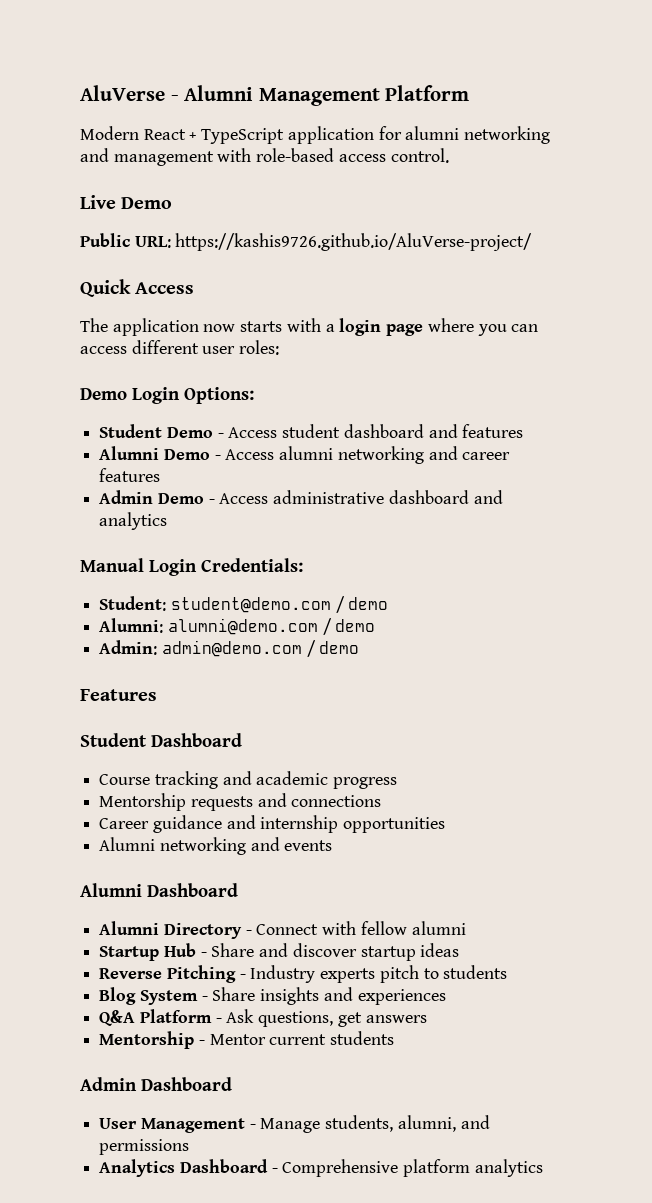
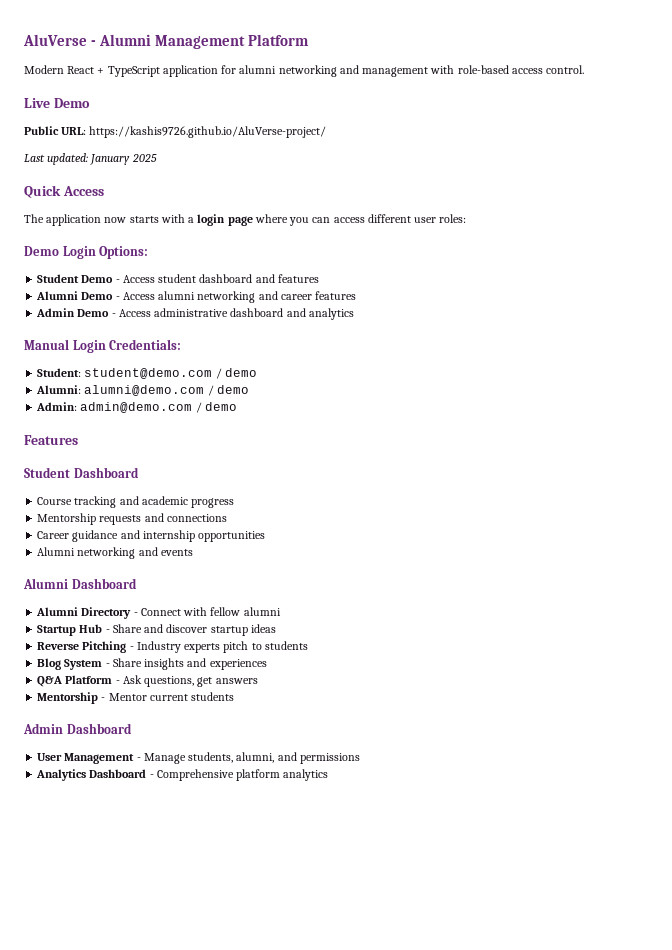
(533, 242) none -> [24,153,157,165] // Last updated: January 2025

